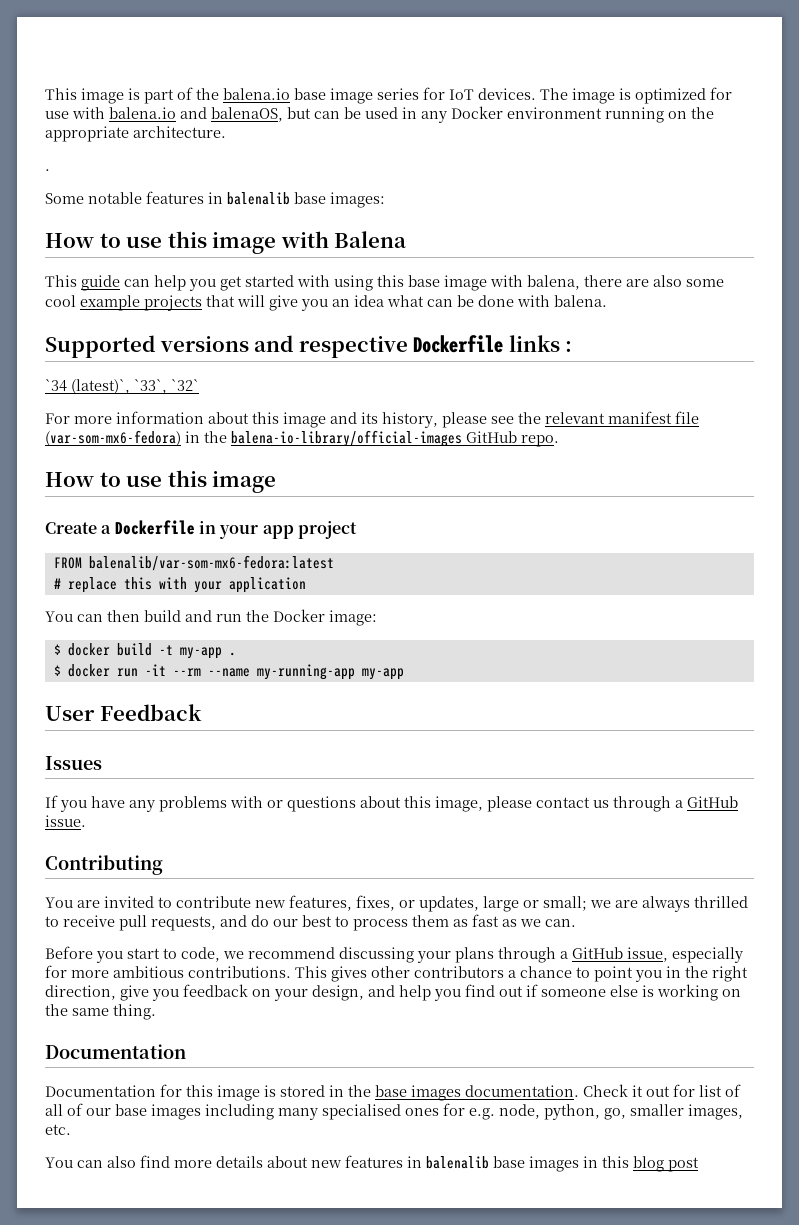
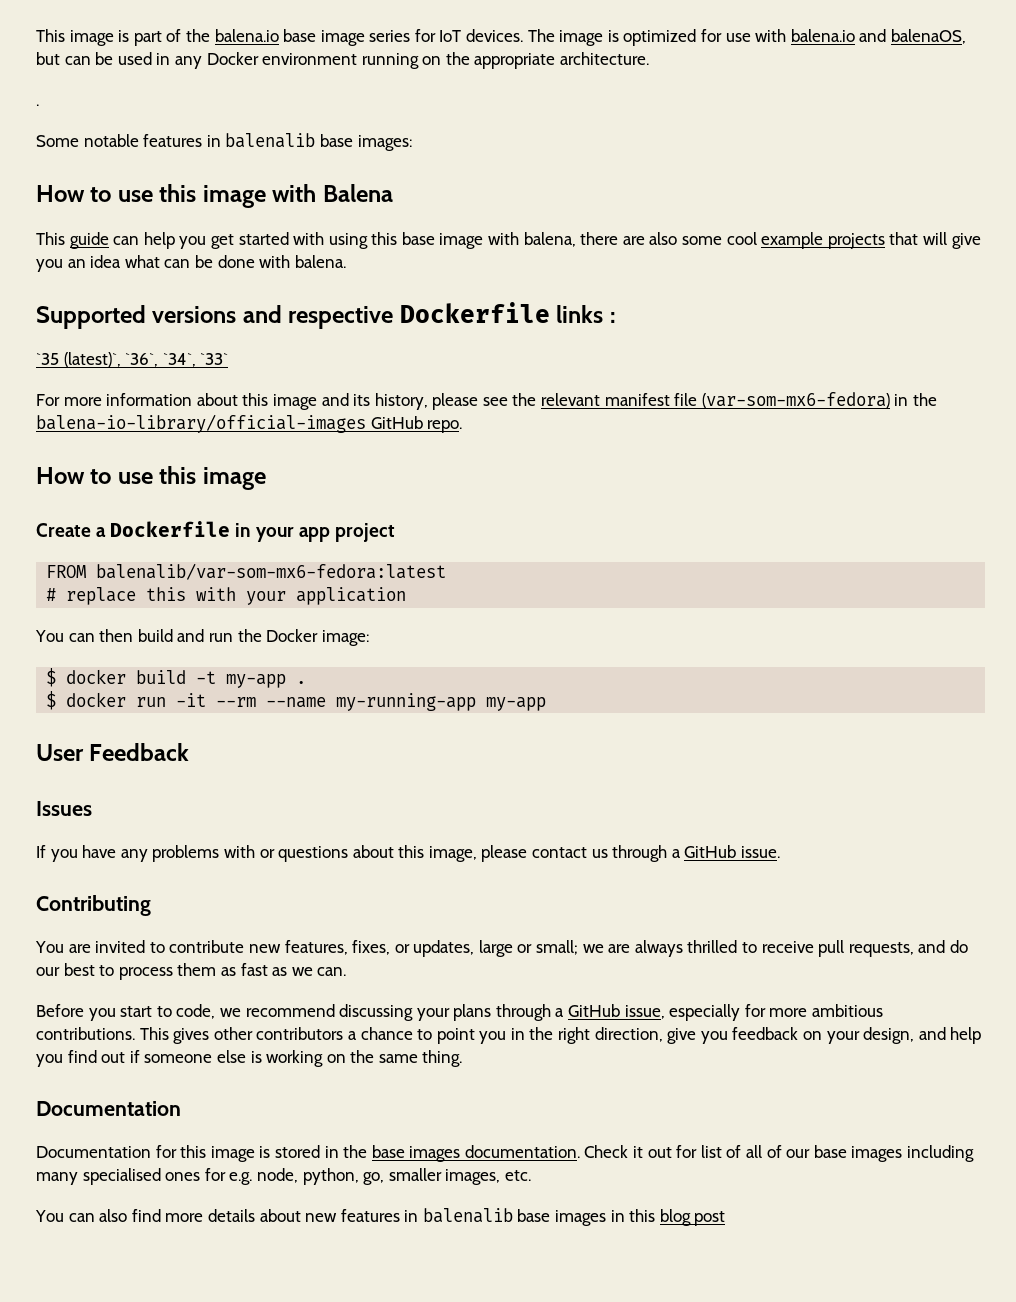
[45,379,199,394] `34 (latest)`, `33`, `32` -> [36,352,229,367] `35 (latest)`, `36`, `34`, `33`

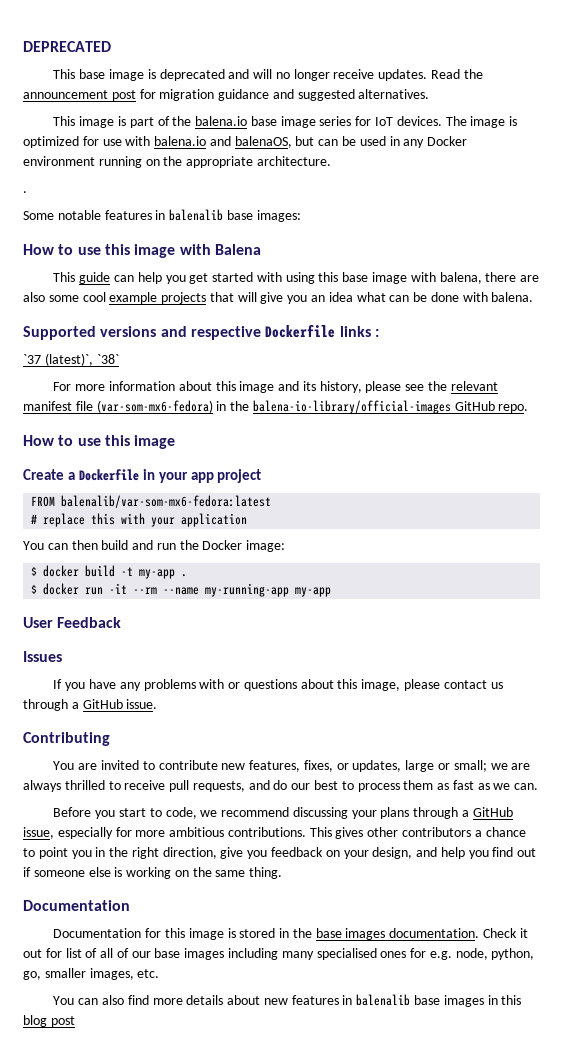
(36, 35) none -> [23,41,111,52] [53,69,483,81] [23,89,430,101] DEPRECATED // This base image is deprecated and will no longer receive updates. Read the announcement post for migration guidance and suggested alternatives. //
[36,352,229,367] `35 (latest)`, `36`, `34`, `33` -> [23,353,119,366] `37 (latest)`, `38`

